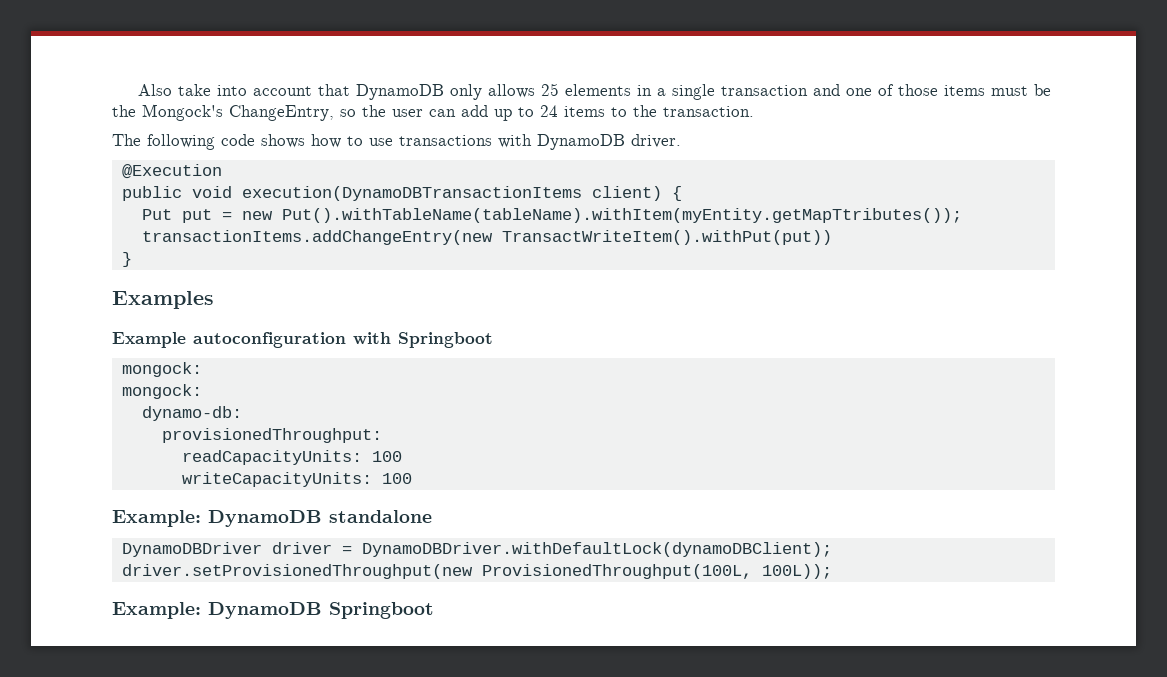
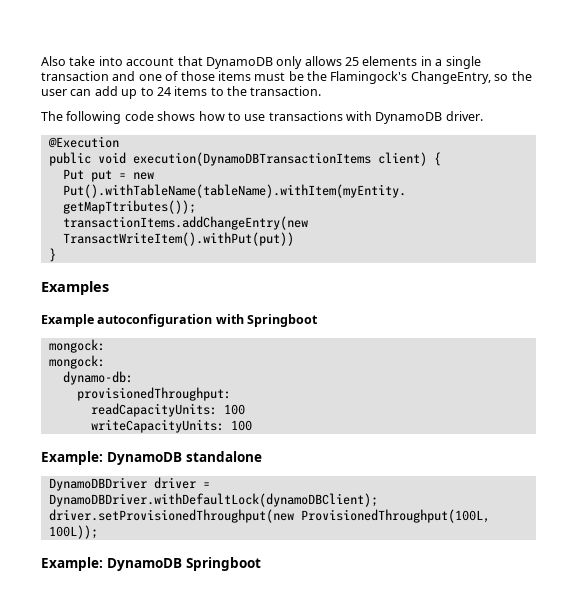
[142,104,223,121] Mongock's -> [330,71,408,84] Flamingock's

